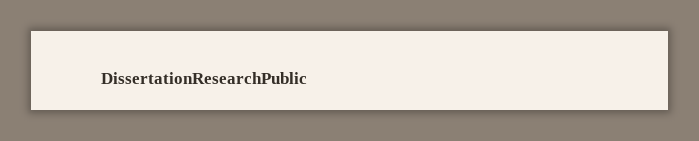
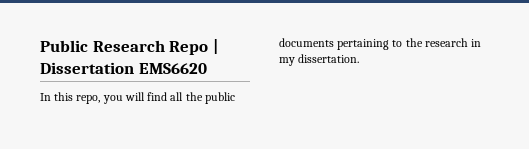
[101,72,307,84] DissertationResearchPublic -> [40,39,218,55] [40,62,207,74] [40,92,235,104] [279,38,482,50] [279,54,360,66] Public Research Repo | Dissertation EMS6620 // In this repo, you will find all the public documents pertaining to the research in my dissertation.

